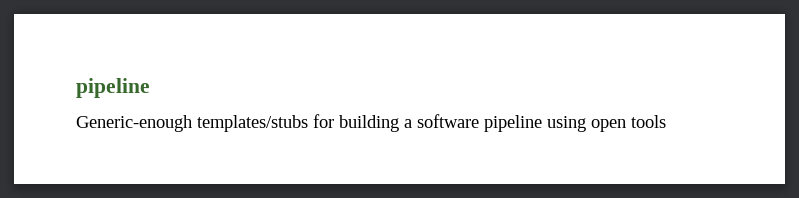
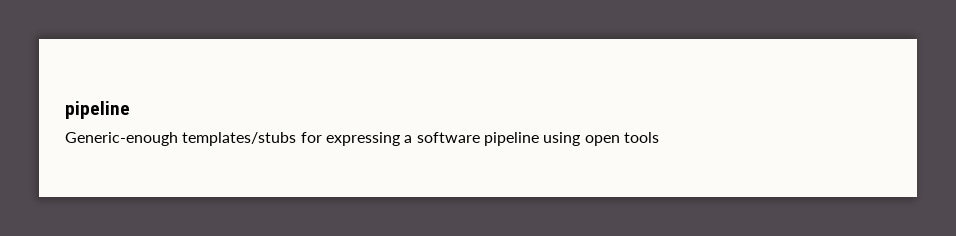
[339,115,399,132] building -> [325,132,400,146] expressing

